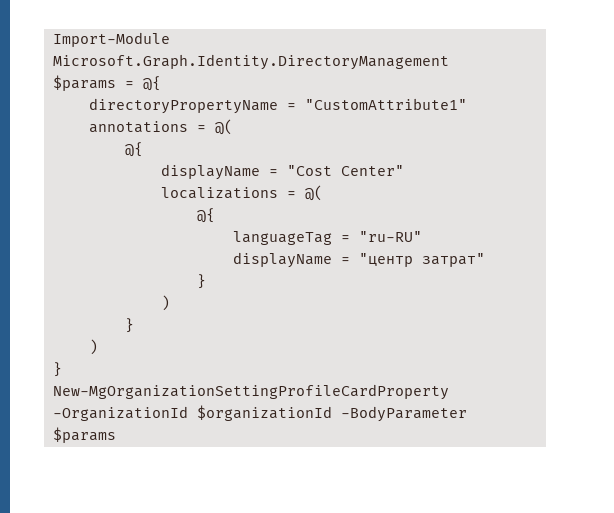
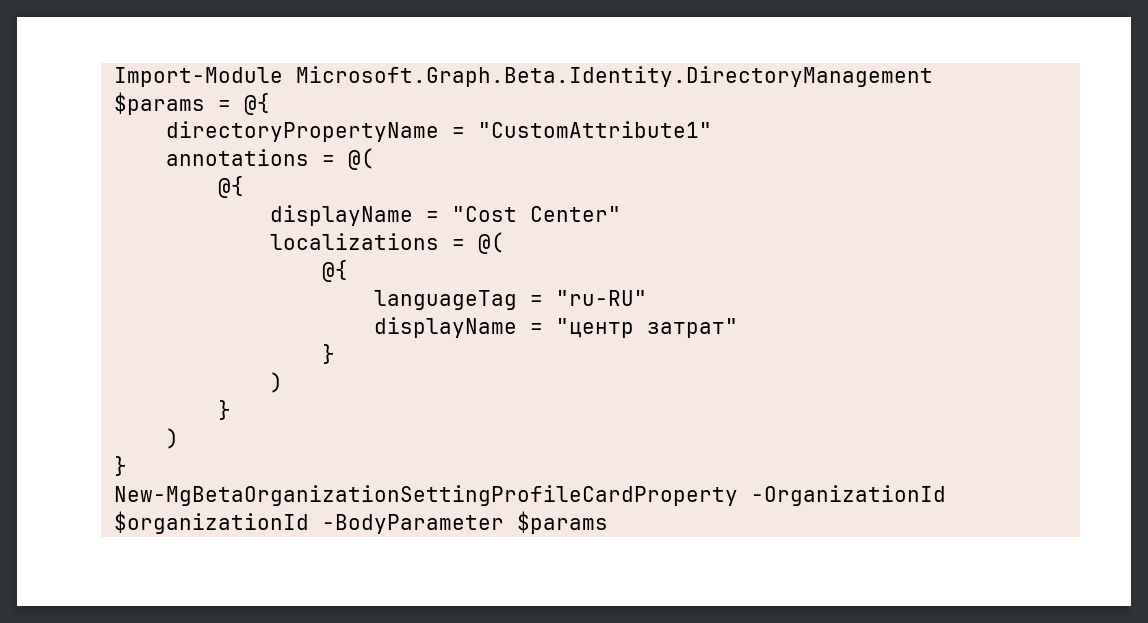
[52,54,449,70] Microsoft.Graph.Identity.DirectoryManagement -> [296,66,934,87] Microsoft.Graph.Beta.Identity.DirectoryManagement
[52,384,449,400] New-MgOrganizationSettingProfileCardProperty -> [114,485,739,506] New-MgBetaOrganizationSettingProfileCardProperty

